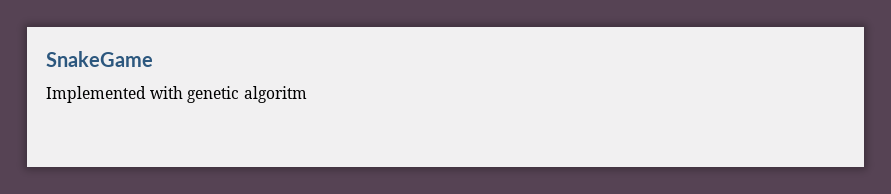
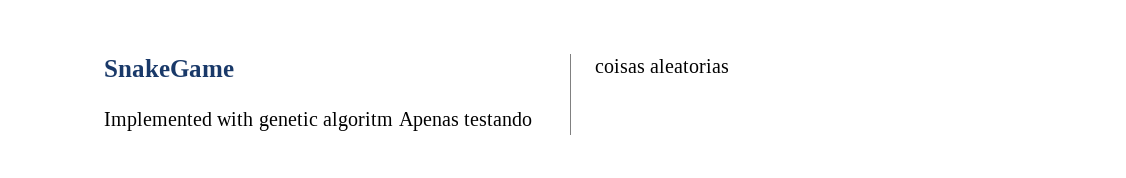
(307, 94) none -> [398,112,532,131] [595,59,730,73] Apenas testando coisas aleatorias

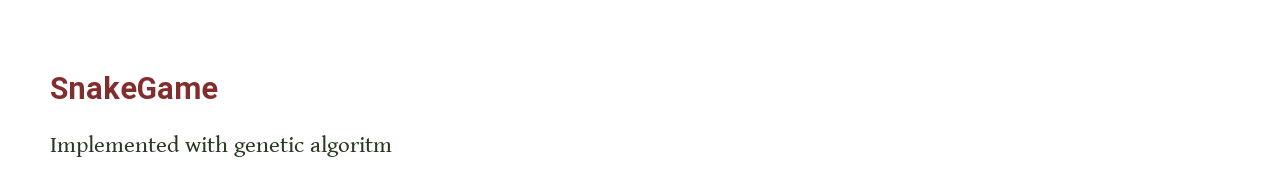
[398,112,532,131] [595,59,730,73] Apenas testando coisas aleatorias -> (393, 146) none

